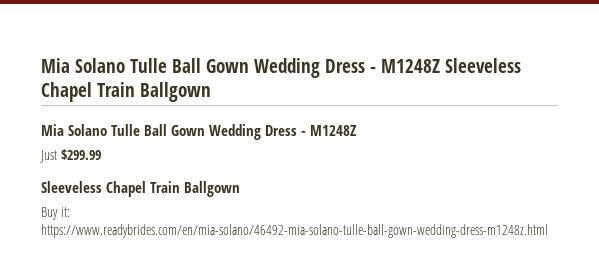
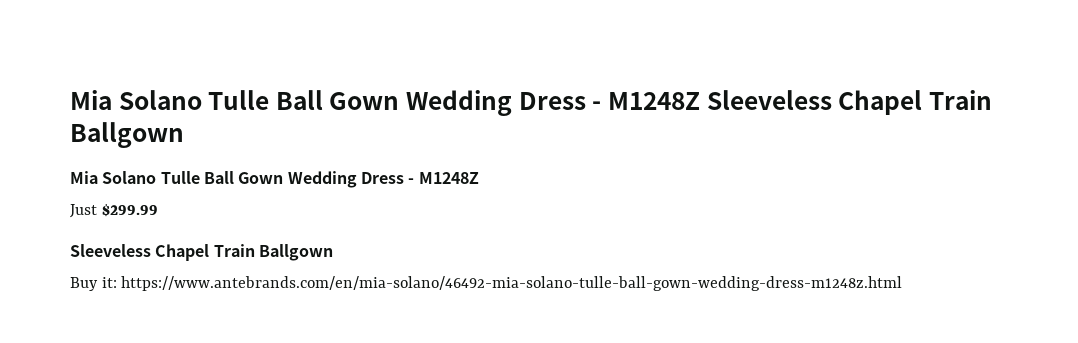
[41,224,548,238] https://www.readybrides.com/en/mia-solano/46492-mia-solano-tulle-ball-gown-wedding-dress-m1248z.html -> [121,276,903,291] https://www.antebrands.com/en/mia-solano/46492-mia-solano-tulle-ball-gown-wedding-dress-m1248z.html

